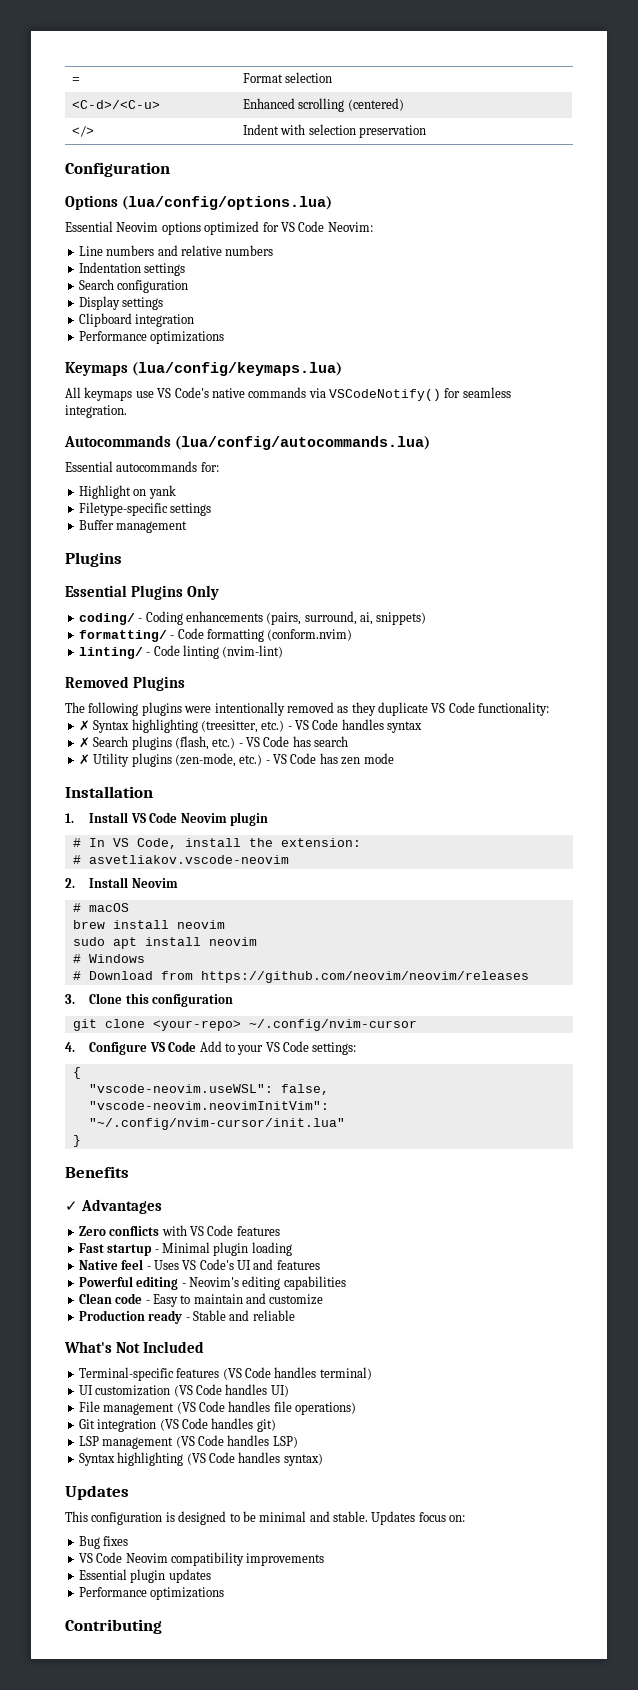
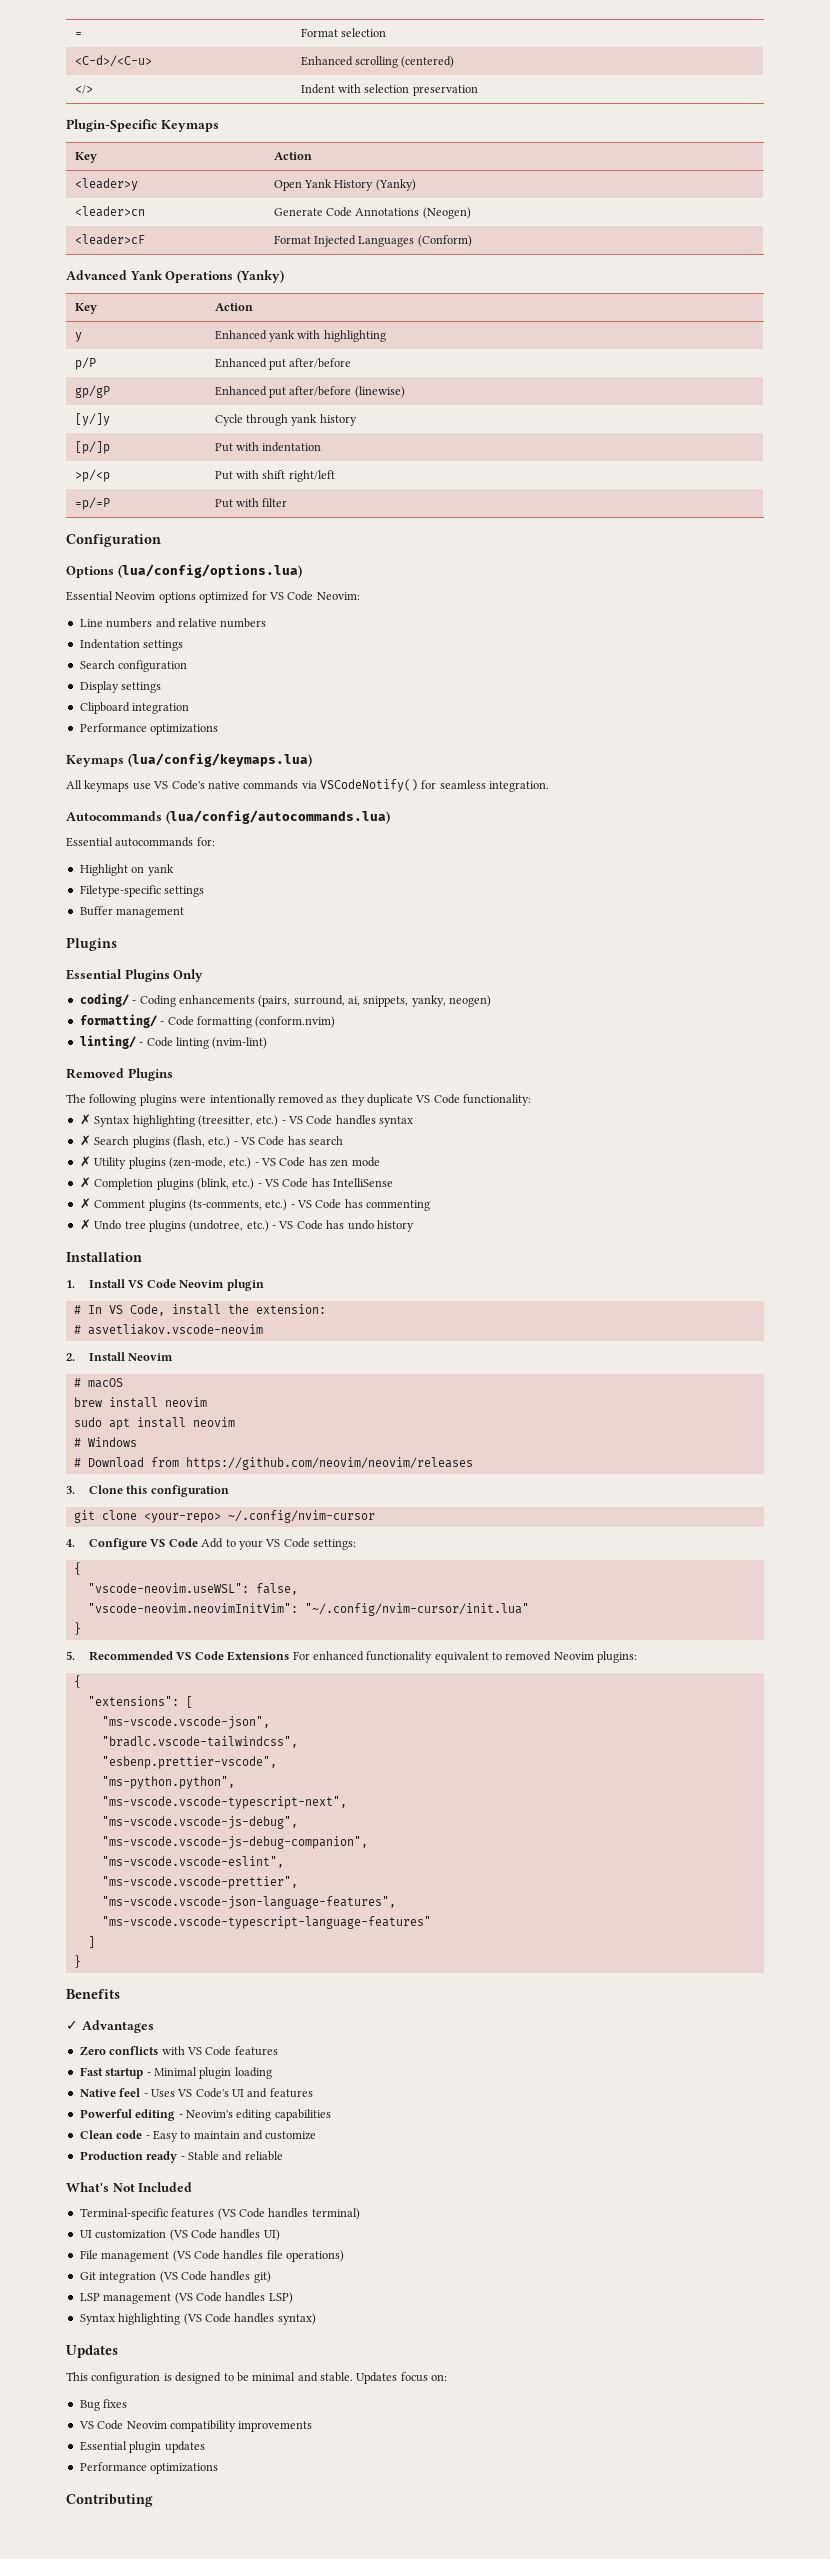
(427, 131) none -> [66,119,219,132] [74,152,97,163] [273,152,312,160] [74,178,138,191] [273,179,416,191] [74,206,145,217] [273,207,471,219] [74,234,145,245] [273,235,472,247] [66,270,284,283] [74,303,97,314] [214,303,253,311] [74,332,82,342] [214,330,386,342] [74,357,96,370] [214,358,352,370] [74,385,110,398] [214,386,405,398] [74,413,110,426] [214,414,357,426] [74,441,110,454] [214,442,322,452] [74,469,110,482] [214,470,335,482] [74,497,110,510] [214,498,288,508] // Plugin-Specific Keymaps // Key | Action // <leader>y | Open Yank History (Yanky) // <leader>cn | Generate Code Annotations (Neogen) // <leader>cF | Format Injected Languages (Conform) // Advanced Yank Operations (Yanky) // Key | Action // y | Enhanced yank with highlighting // p/P | Enhanced put after/before // gp/gP | Enhanced put after/before (linewise) // [y/]y | Cycle through yank history // [p/]p | Put with indentation // >p/<p | Put with shift right/left // =p/=P | Put with filter
[376,612,427,625] snippets) -> [363,995,492,1007] snippets, yanky, neogen)
(394, 758) none -> [79,1177,394,1190] [79,1198,431,1211] [79,1219,414,1232] // ✗ Completion plugins (blink, etc.) - VS Code has IntelliSense // ✗ Comment plugins (ts-comments, etc.) - VS Code has commenting // ✗ Undo tree plugins (undotree, etc.) - VS Code has undo history
(81, 1141) none -> [66,1651,638,1663] [73,1675,81,1688] [87,1696,193,1708] [101,1716,270,1729] [101,1736,298,1748] [101,1756,277,1769] [101,1776,235,1789] [101,1796,347,1809] [101,1816,298,1829] [101,1836,368,1849] [101,1856,284,1868] [101,1876,298,1889] [101,1896,396,1909] [101,1916,431,1929] [87,1936,95,1948] [73,1955,81,1968] // 5. Recommended VS Code Extensions For enhanced functionality equivalent to removed Neovim plugins: // { // "extensions": [ // "ms-vscode.vscode-json", // "bradlc.vscode-tailwindcss", // "esbenp.prettier-vscode", // "ms-python.python", // "ms-vscode.vscode-typescript-next", // "ms-vscode.vscode-js-debug", // "ms-vscode.vscode-js-debug-companion", // "ms-vscode.vscode-eslint", // "ms-vscode.vscode-prettier", // "ms-vscode.vscode-json-language-features", // "ms-vscode.vscode-typescript-language-features" // ] // }

